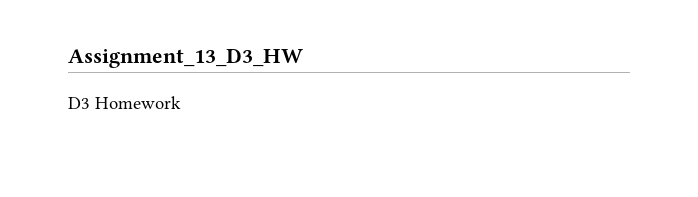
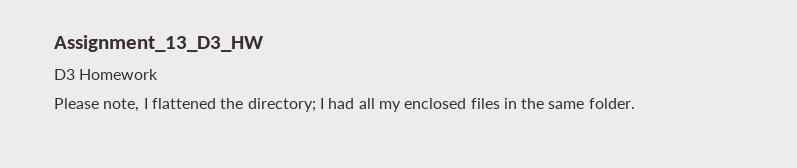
(181, 102) none -> [54,98,635,112] // Please note, I flattened the directory; I had all my enclosed files in the same folder.

